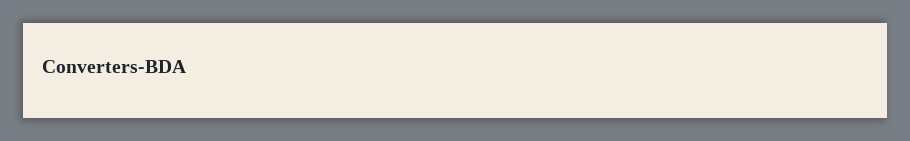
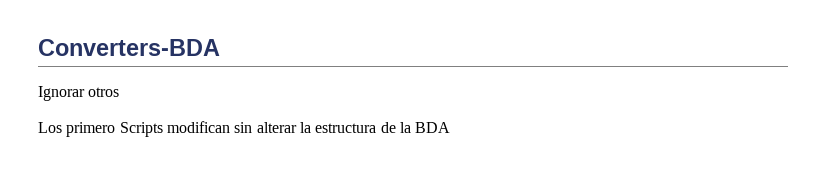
(186, 66) none -> [38,86,120,101] [38,121,451,137] // Ignorar otros // Los primero Scripts modifican sin alterar la estructura de la BDA

